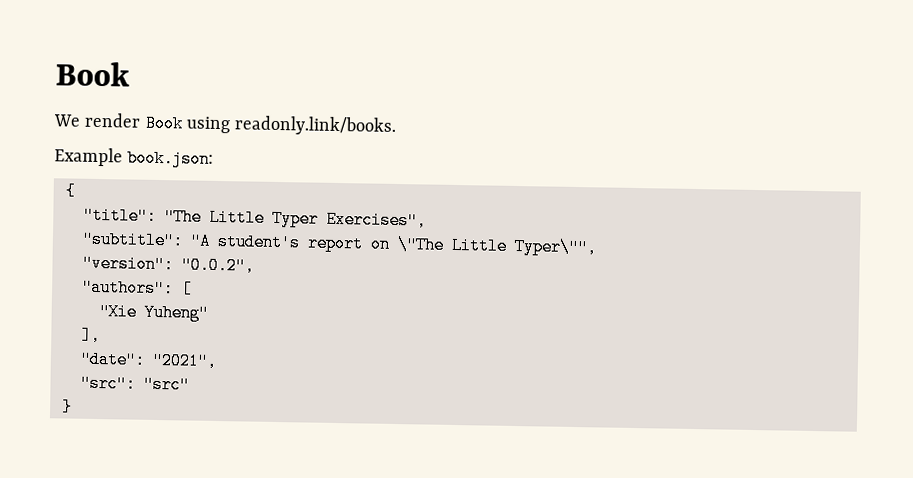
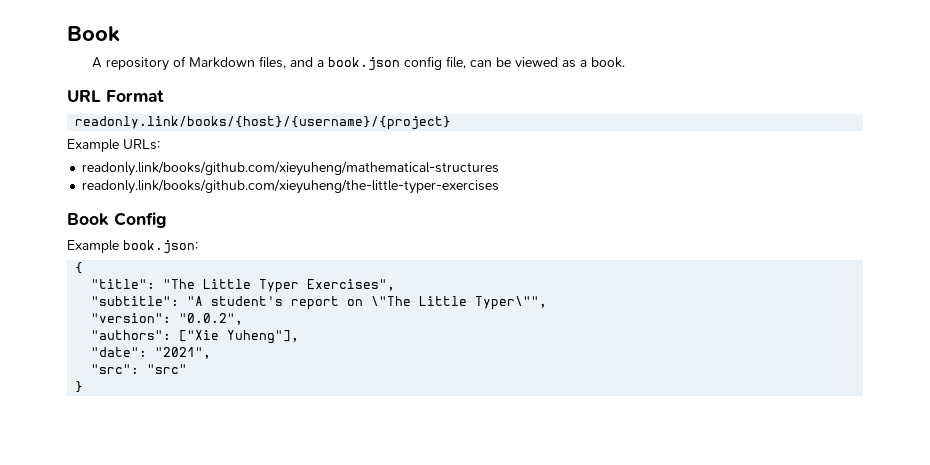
[53,112,398,136] We render Book using readonly.link/books. -> [91,56,625,71] [67,90,164,102] [75,116,452,130] [67,139,160,152] [82,161,500,176] [82,179,500,194] [67,212,167,228] A repository of Markdown files, and a book.json config file, can be viewed as a book. // URL Format // readonly.link/books/{host}/{username}/{project} // Example URLs: // readonly.link/books/github.com/xieyuheng/mathematical-structures // readonly.link/books/github.com/xieyuheng/the-little-typer-exercises // Book Config
[179,280,192,298] [98,303,209,322] [80,326,101,345] [ // "Xie Yuheng" // ], -> [179,330,300,344] ["Xie Yuheng"],

